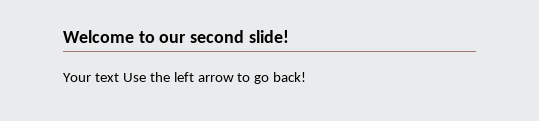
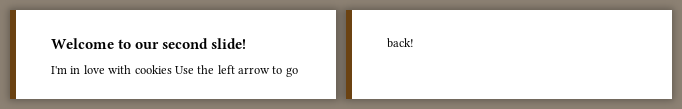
[63,73,119,82] Your text -> [51,65,172,74] I'm in love with cookies

